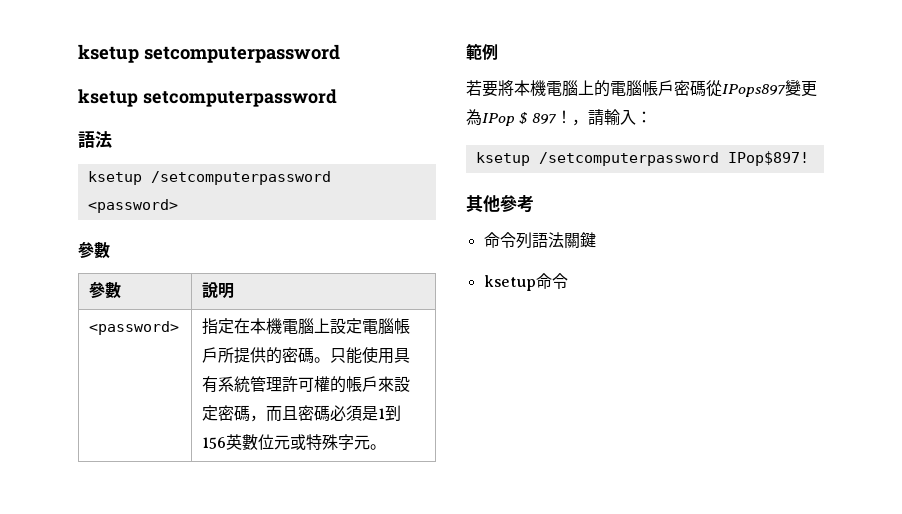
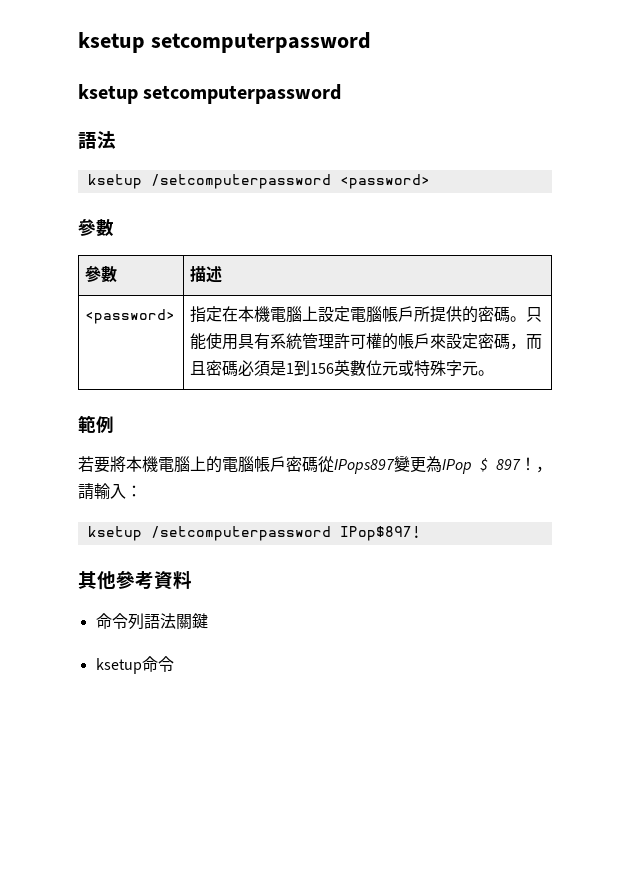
[202,282,235,299] 說明 -> [190,266,223,283] 描述
(534, 204) none -> [154,571,192,590] 資料

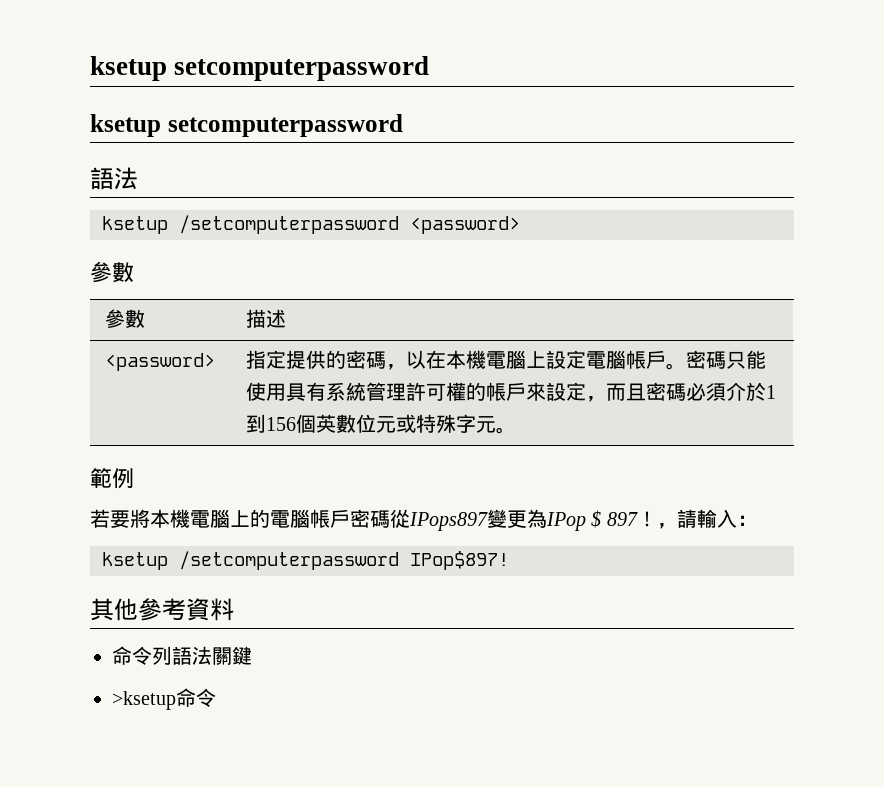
(223, 314) none -> [286,350,427,370] 提供的密碼，以
[414,306,527,323] 所提供的密碼。 -> [666,350,727,370] 。密碼
[478,333,511,350] 密碼 -> (587, 391) none
[270,361,287,376] 是 -> [726,382,767,401] 介於
(335, 368) none -> [296,414,317,433] 個
[95,658,142,674] ksetup -> [112,691,176,710] >ksetup

